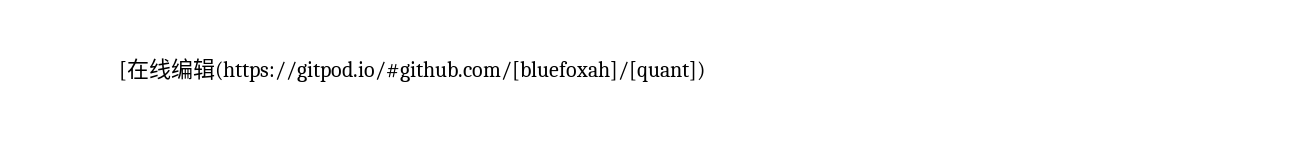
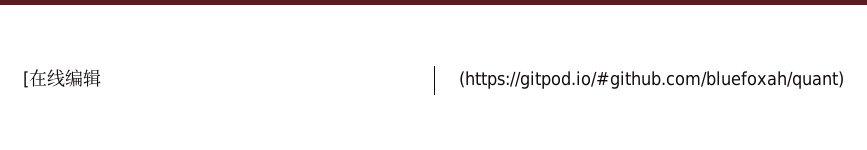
[215,61,705,82] (https://gitpod.io/#github.com/[bluefoxah]/[quant]) -> [459,71,844,89] (https://gitpod.io/#github.com/bluefoxah/quant)

